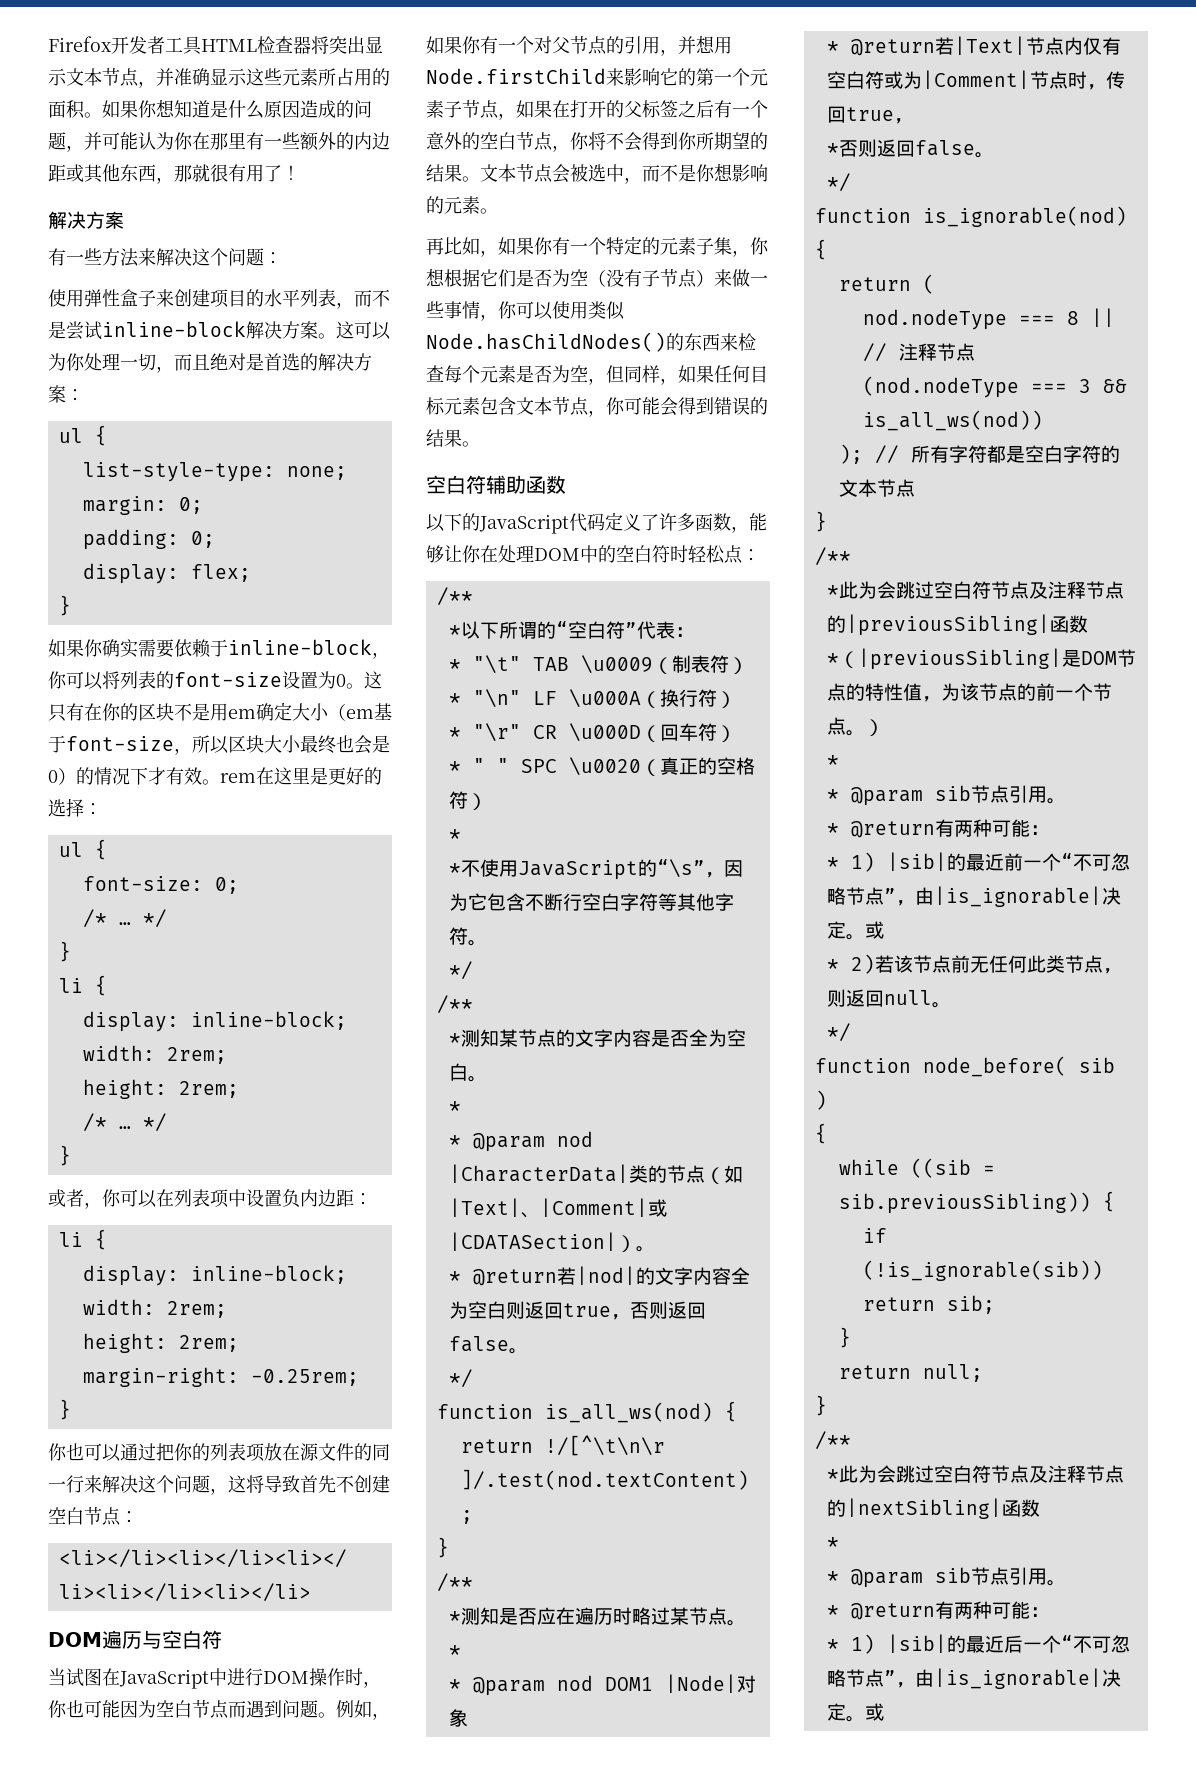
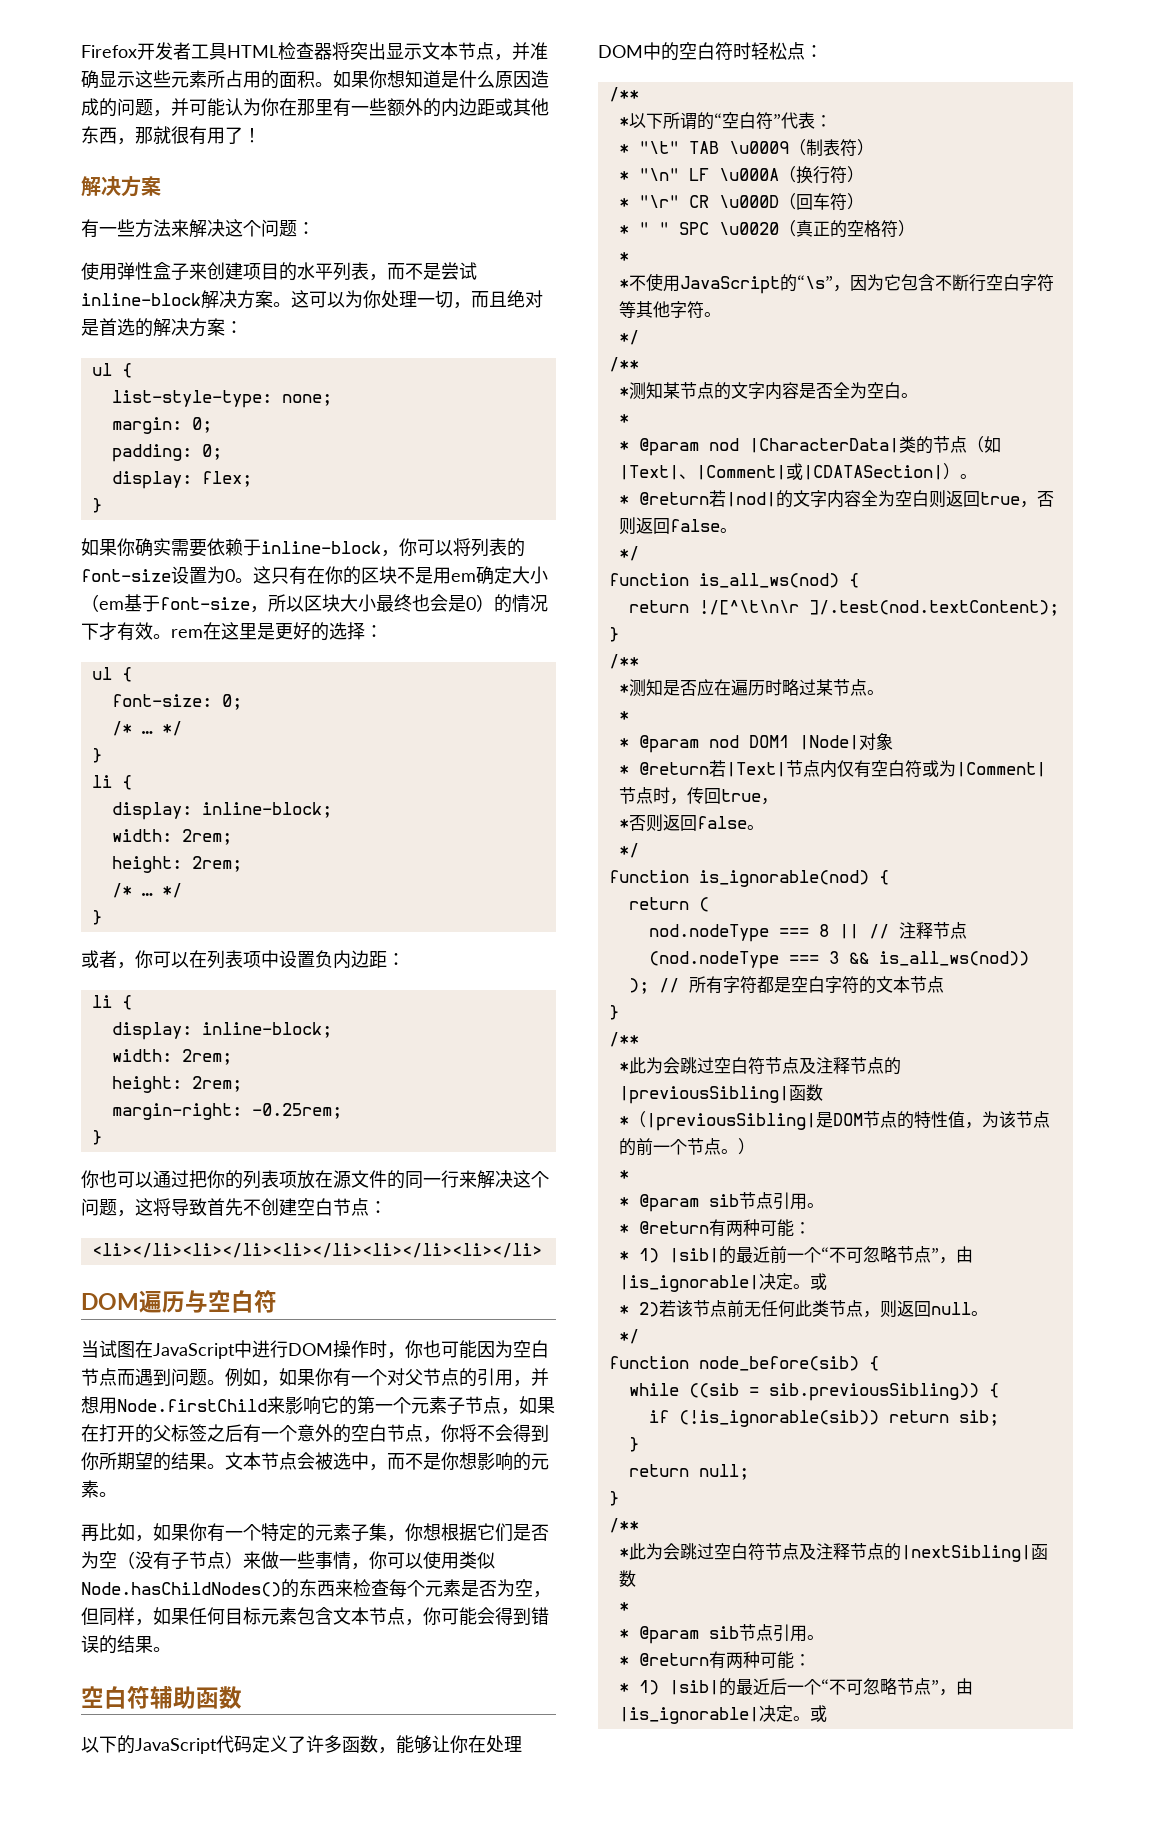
[922,1056,1115,1077] [814,1090,827,1110] node_before( sib ) // -> [698,1356,859,1371] node_before(sib)

